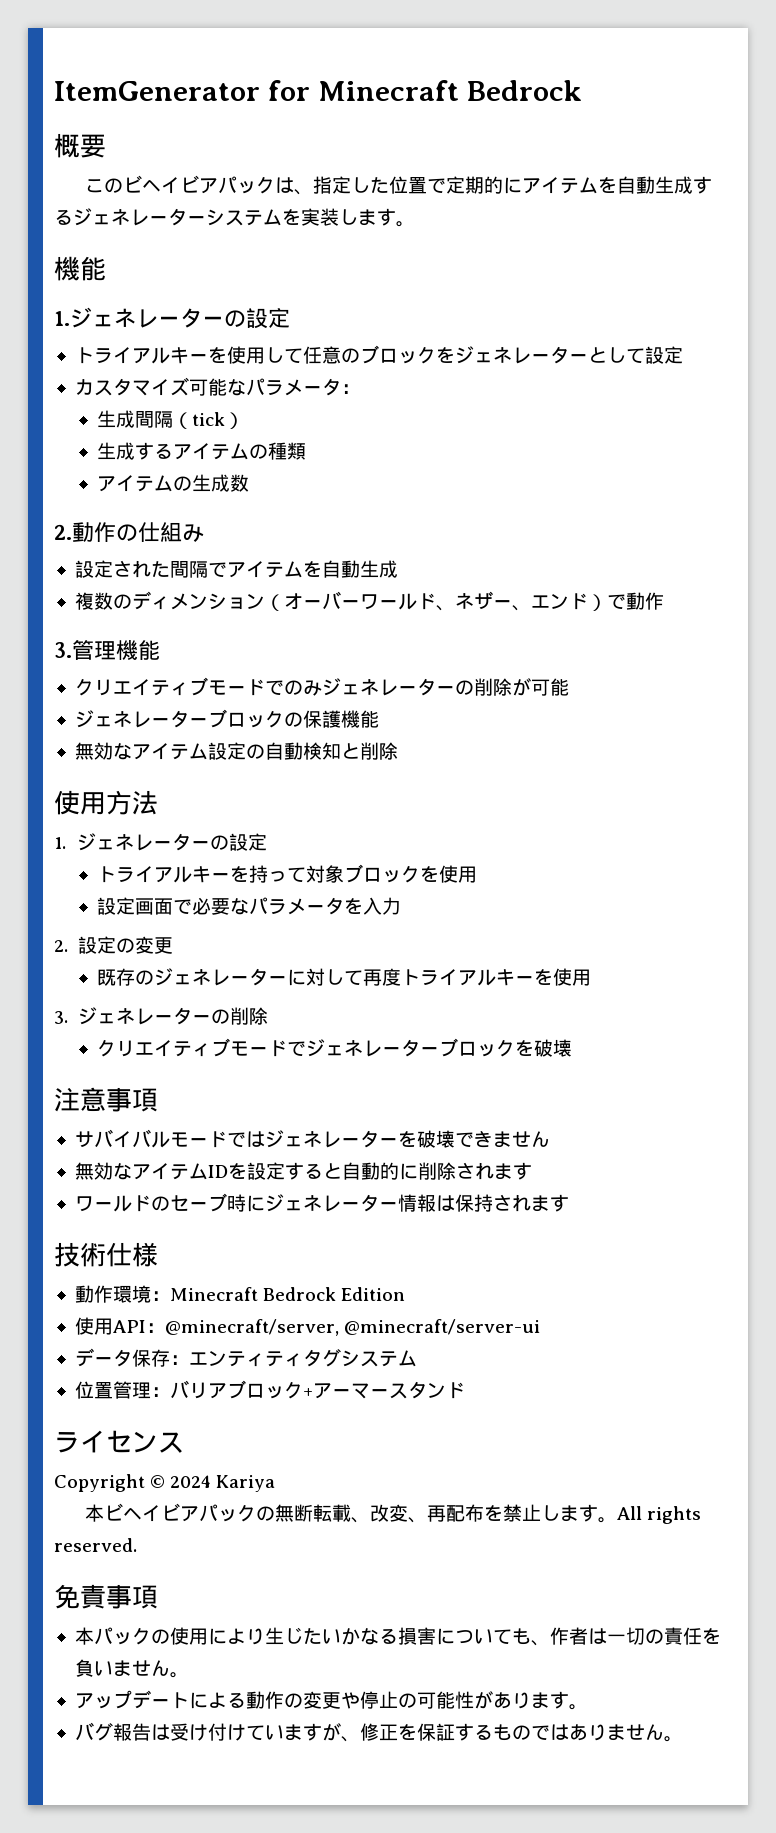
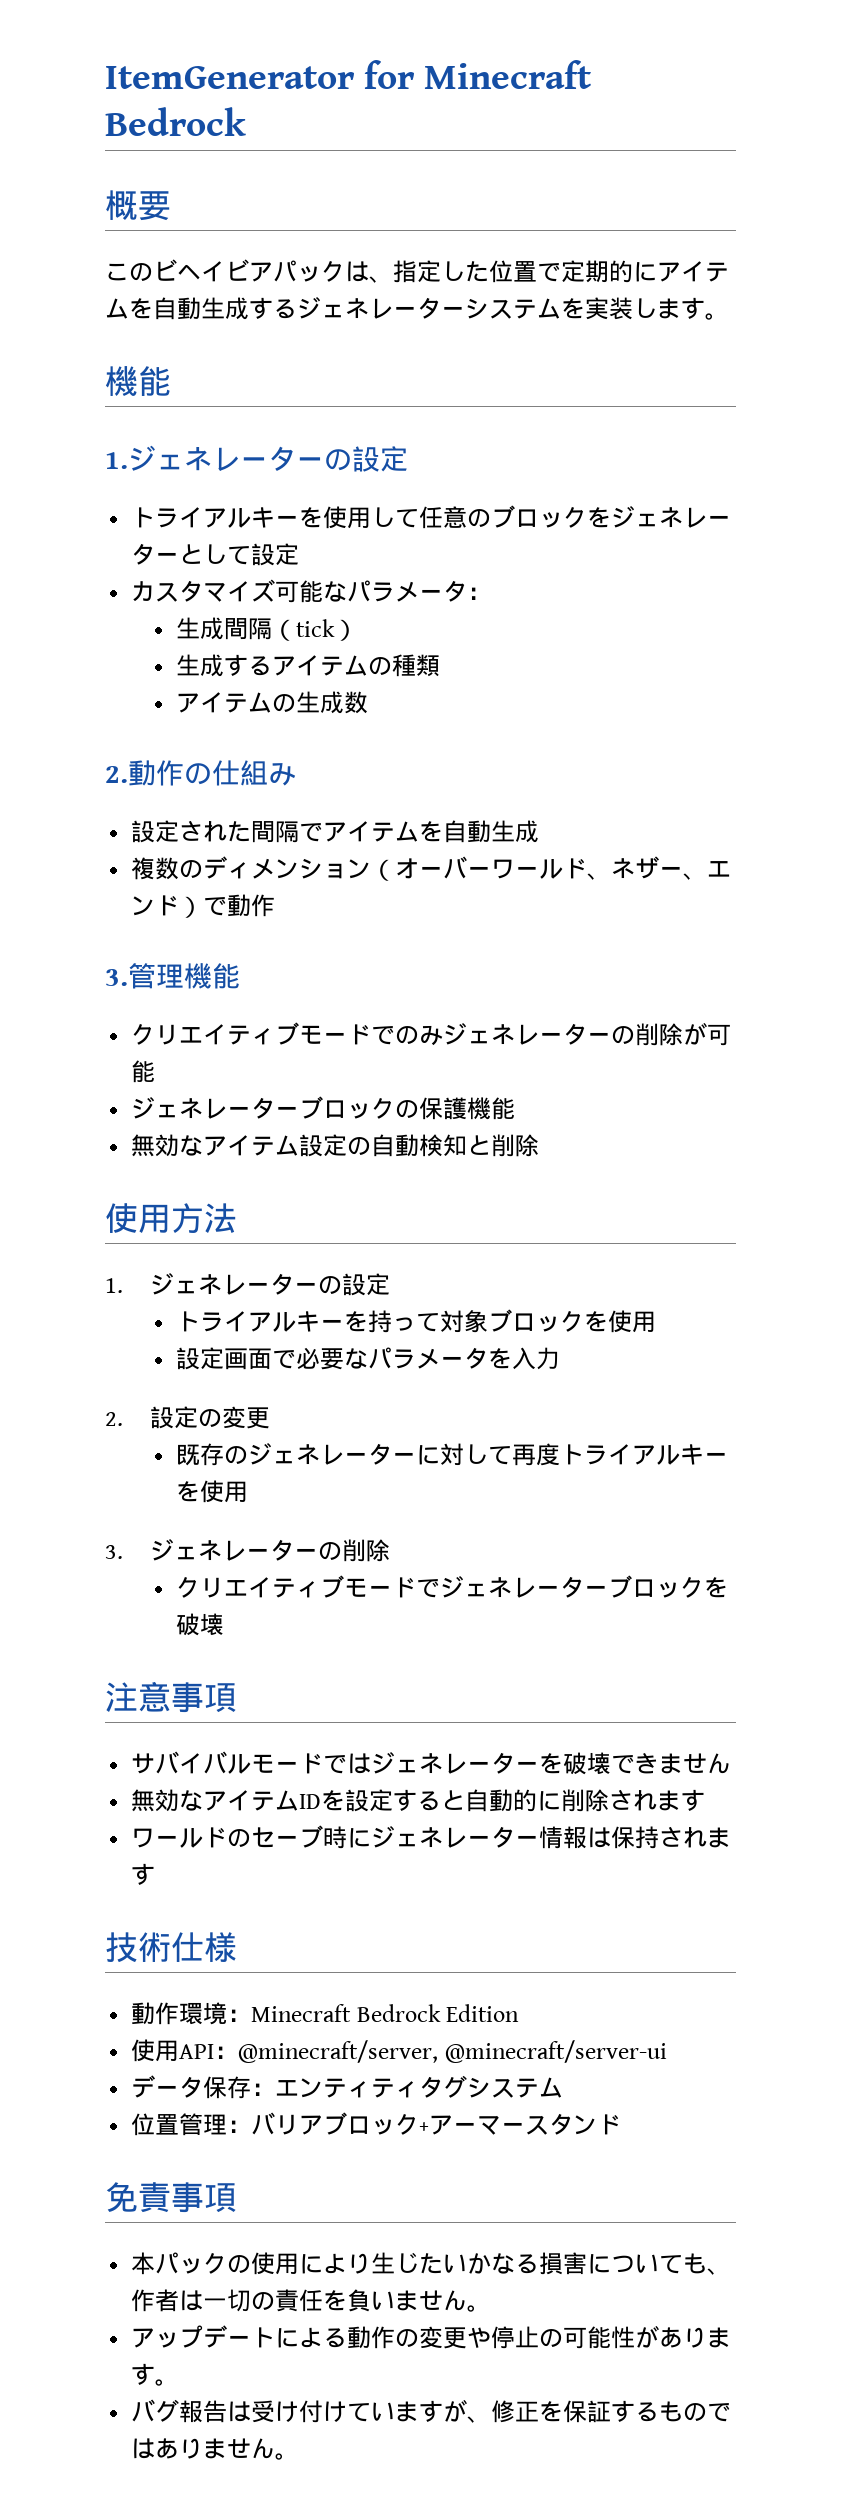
[54,1430,184,1453] [54,1474,276,1492] [84,1503,701,1524] [54,1538,137,1552] // ライセンス // Copyright © 2024 Kariya // 本ビヘイビアパックの無断転載、改変、再配布を禁止します。All rights reserved. -> (622, 2124) none

